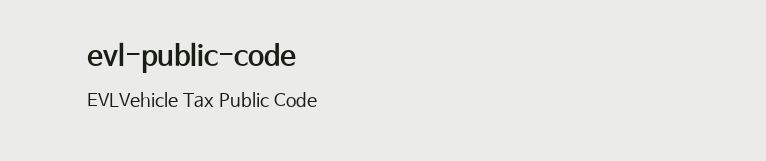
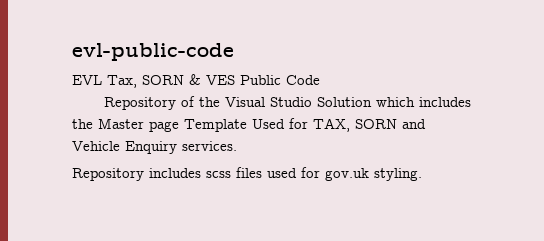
[87,92,317,108] EVLVehicle Tax Public Code -> [72,74,320,88] [104,96,472,110] [72,118,426,132] [72,141,237,154] [72,167,422,181] EVL Tax, SORN & VES Public Code // Repository of the Visual Studio Solution which includes the Master page Template Used for TAX, SORN and Vehicle Enquiry services. // Repository includes scss files used for gov.uk styling.

